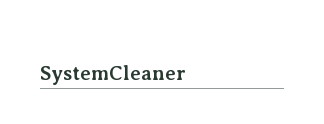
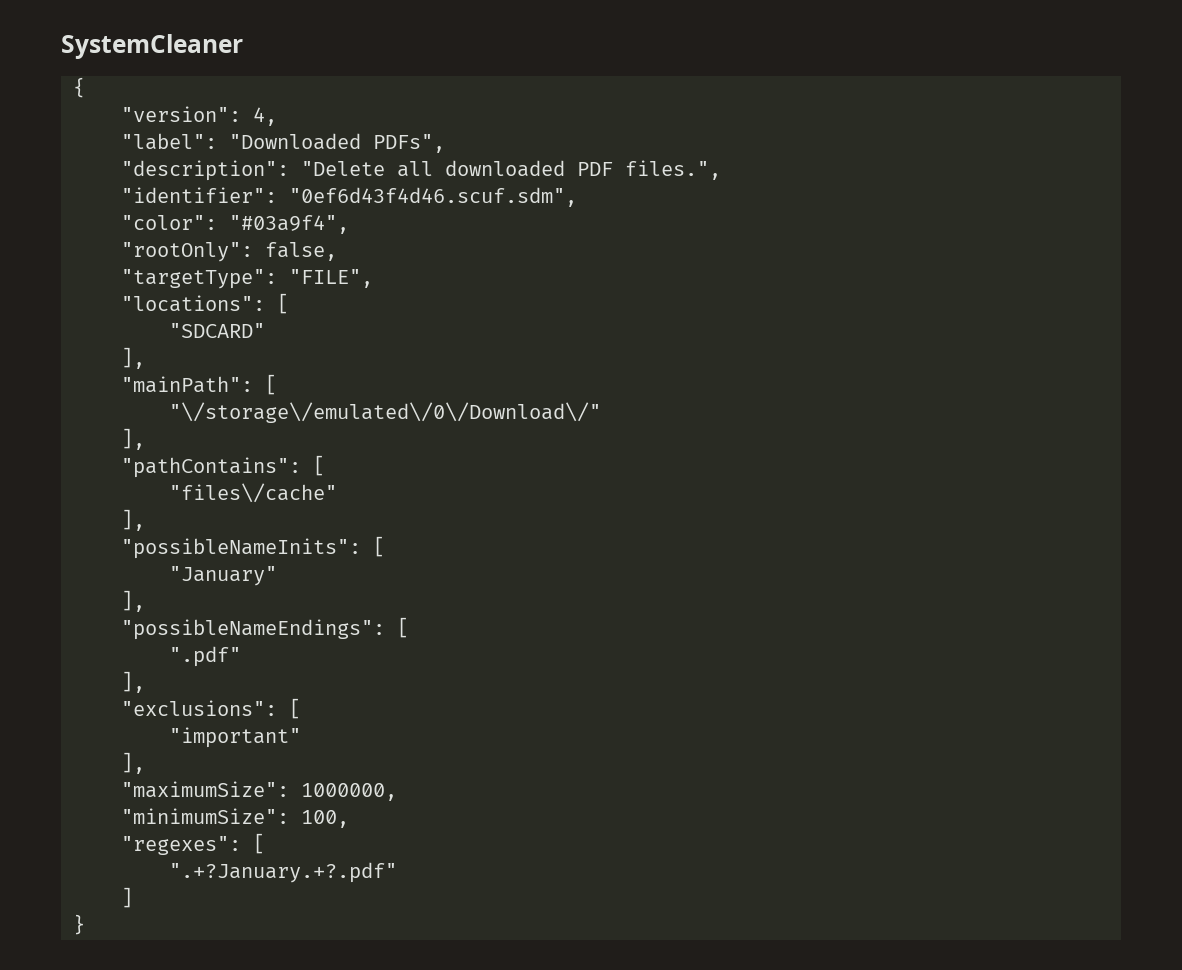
(186, 75) none -> [72,77,85,98] [120,106,277,126] [120,133,445,153] [120,160,721,181] [120,187,577,207] [120,215,349,234] [120,242,337,262] [120,269,373,289] [120,293,289,314] [168,323,265,338] [120,347,145,369] [120,374,277,395] [168,402,601,423] [120,428,145,450] [120,455,325,478] [168,483,337,503] [120,509,145,531] [120,536,385,559] [168,566,277,586] [120,590,145,612] [120,617,409,640] [168,646,241,667] [120,671,145,693] [120,698,301,719] [168,727,301,748] [120,752,145,774] [120,781,397,801] [120,808,349,828] [120,833,265,855] [168,862,397,883] [120,887,133,908] [72,914,85,935] // { // "version": 4, // "label": "Downloaded PDFs", // "description": "Delete all downloaded PDF files.", // "identifier": "0ef6d43f4d46.scuf.sdm", // "color": "#03a9f4", // "rootOnly": false, // "targetType": "FILE", // "locations": [ // "SDCARD" // ], // "mainPath": [ // "\/storage\/emulated\/0\/Download\/" // ], // "pathContains": [ // "files\/cache" // ], // "possibleNameInits": [ // "January" // ], // "possibleNameEndings": [ // ".pdf" // ], // "exclusions": [ // "important" // ], // "maximumSize": 1000000, // "minimumSize": 100, // "regexes": [ // ".+?January.+?.pdf" // ] // }

